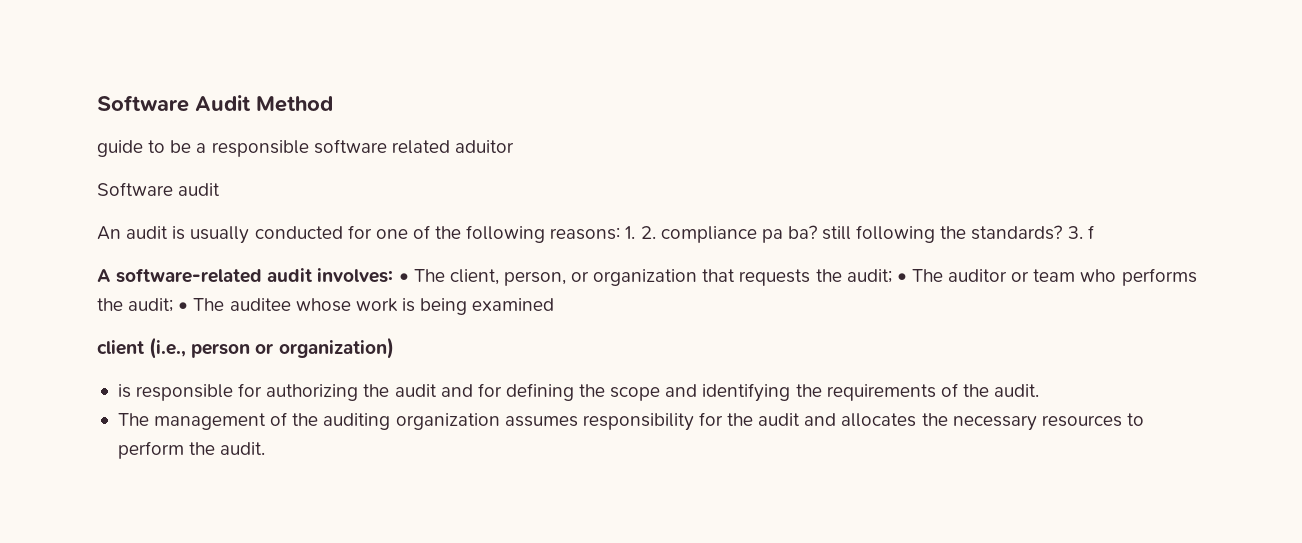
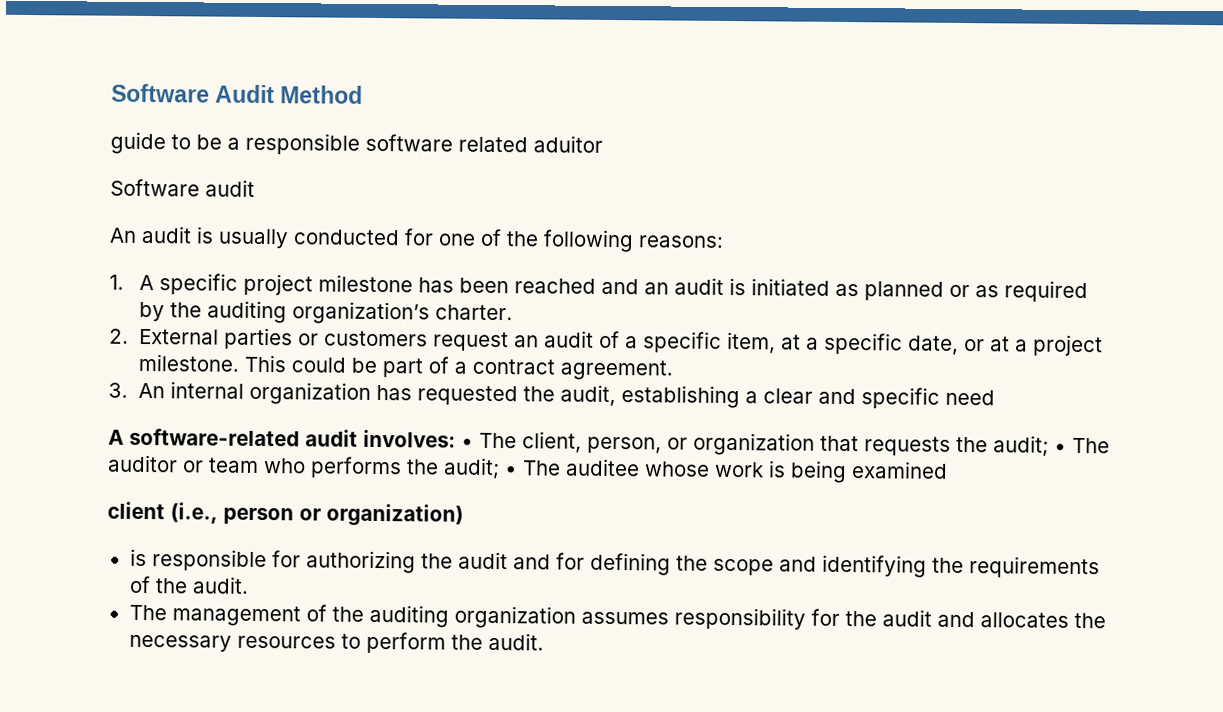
[625,225,1094,243] 1. 2. compliance pa ba? still following the standards? 3. f -> [109,273,1089,303] [139,300,514,325] [109,327,1104,357] [138,353,674,381] [108,381,996,409] // 1. A specific project milestone has been reached and an audit is initiated as planned or as required by the auditing organization’s charter. // 2. External parties or customers request an audit of a specific item, at a specific date, or at a project milestone. This could be part of a contract agreement. // 3. An internal organization has requested the audit, establishing a clear and specific need

